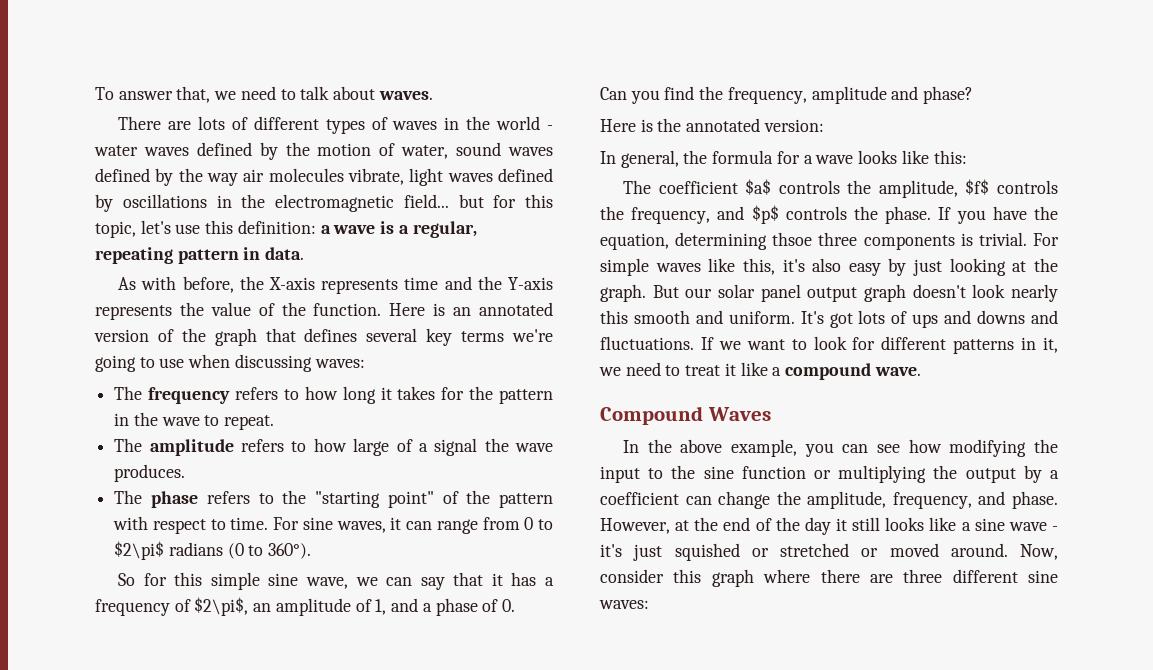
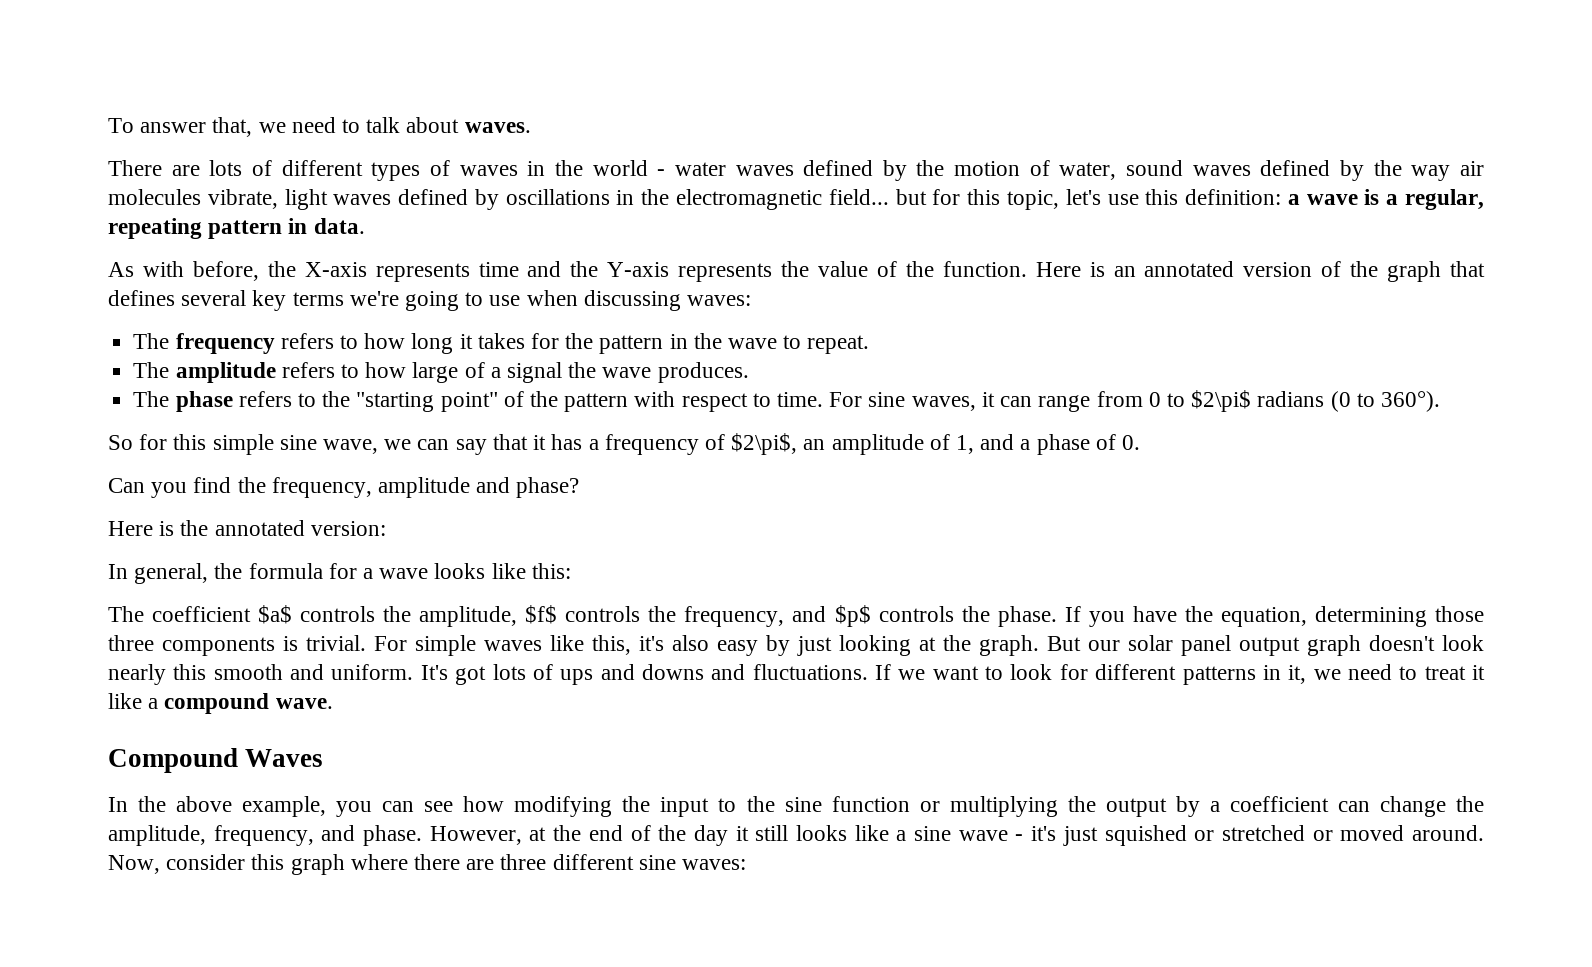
[772,232,813,246] thsoe -> [1434,606,1484,622] those

